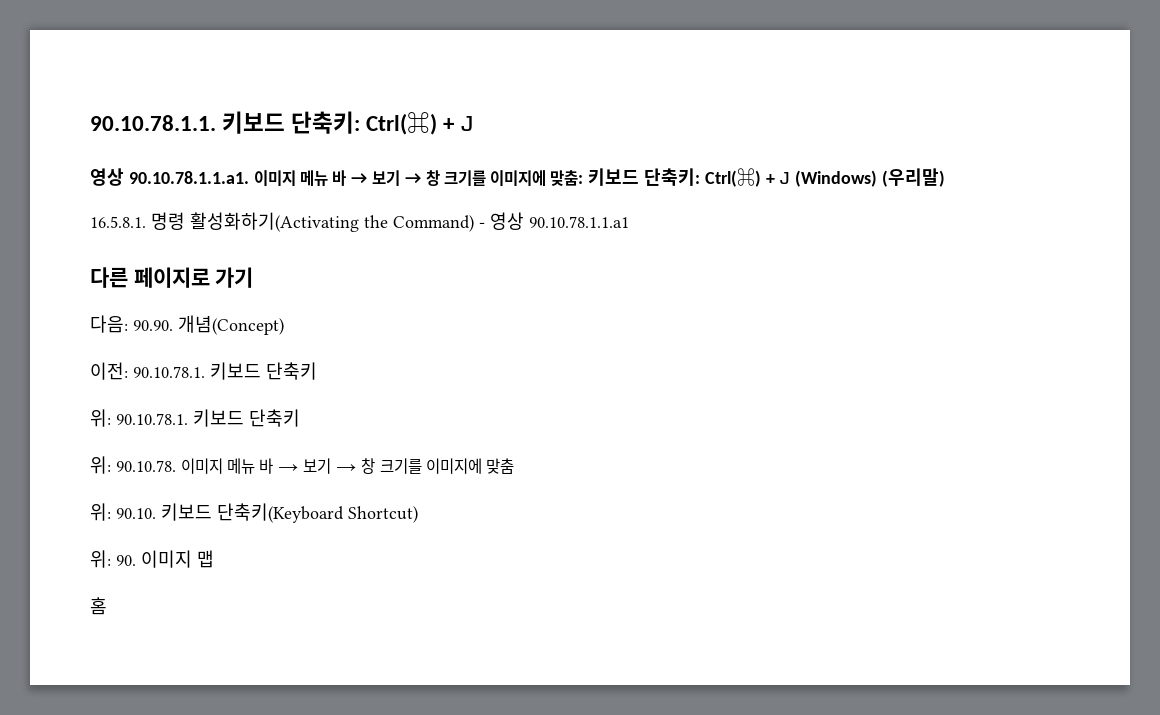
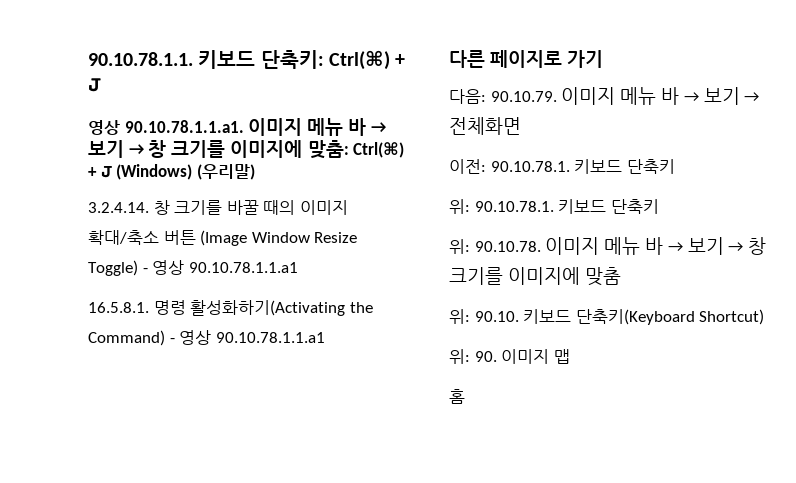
[587,168,700,186] 키보드 단축키: -> (349, 149) none
(946, 177) none -> [88,200,348,215] [88,230,358,246] [88,260,298,276] // 3.2.4.14. 창 크기를 바꿀 때의 이미지 확대/축소 버튼 (Image Window Resize Toggle) - 영상 90.10.78.1.1.a1
[133,315,284,335] 90.90. 개념(Concept) -> [490,87,760,105] [449,117,521,135] 90.10.79. 이미지 메뉴 바 → 보기 → 전체화면

